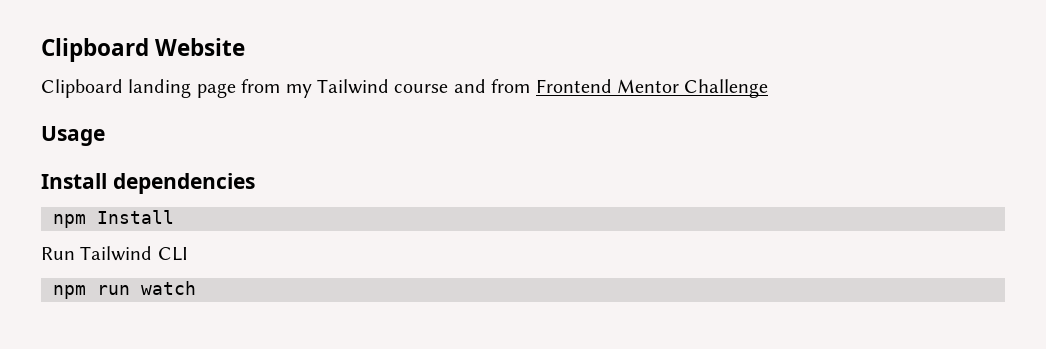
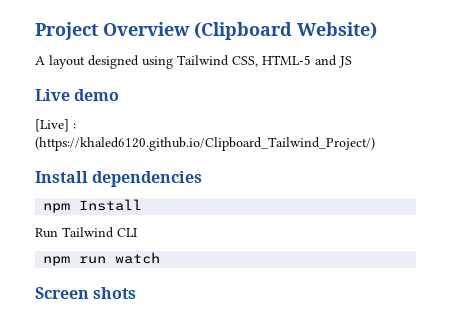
[41,38,246,62] [41,79,769,98] [41,126,105,146] Clipboard Website // Clipboard landing page from my Tailwind course and from Frontend Mentor Challenge // Usage -> [35,22,377,40] [35,55,352,69] [35,89,120,101] [35,119,76,132] [35,137,375,151] Project Overview (Clipboard Website) // A layout designed using Tailwind CSS, HTML-5 and JS // Live demo // [Live] : (https://khaled6120.github.io/Clipboard_Tailwind_Project/)
(196, 288) none -> [35,287,137,299] // Screen shots

